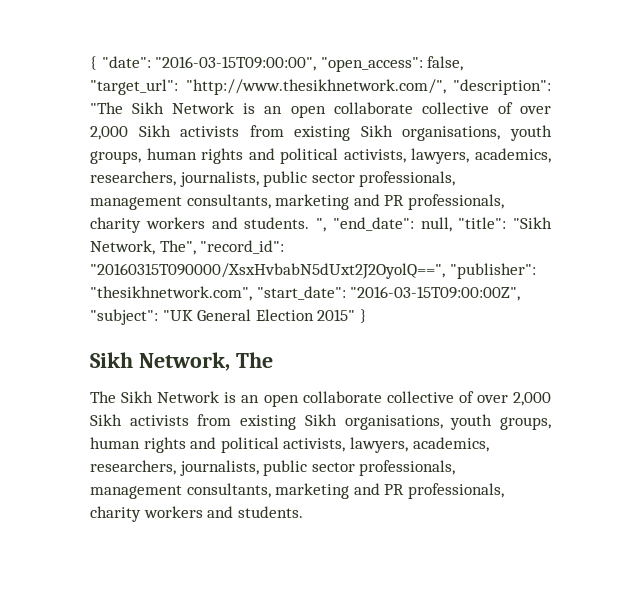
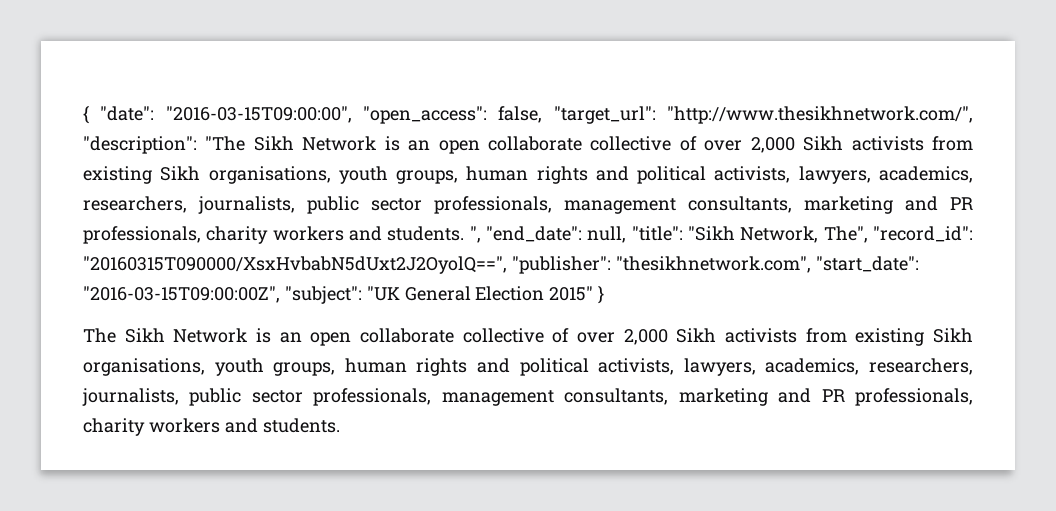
[90,352,273,371] // Sikh Network, The -> (605, 294) none

